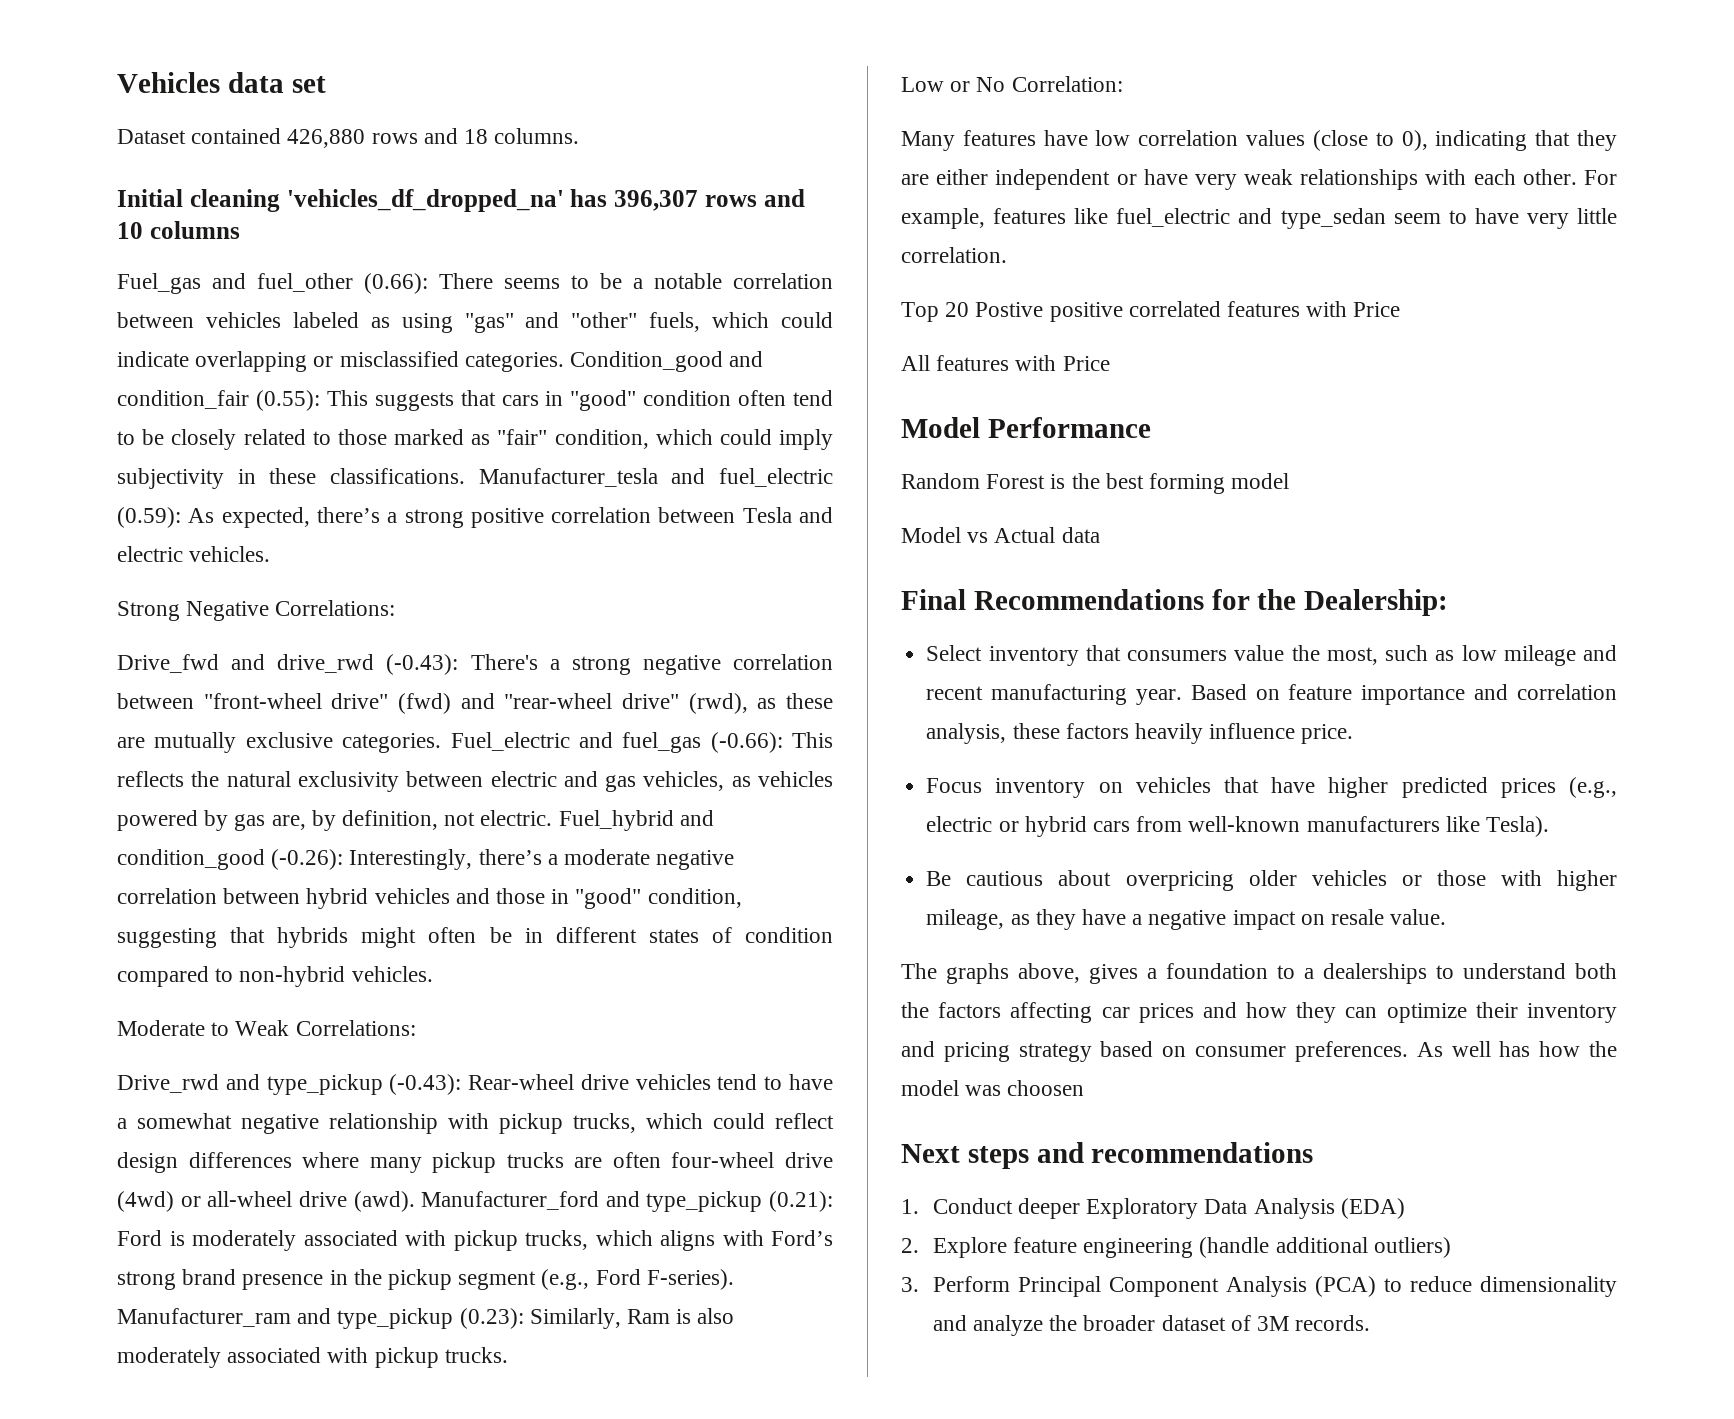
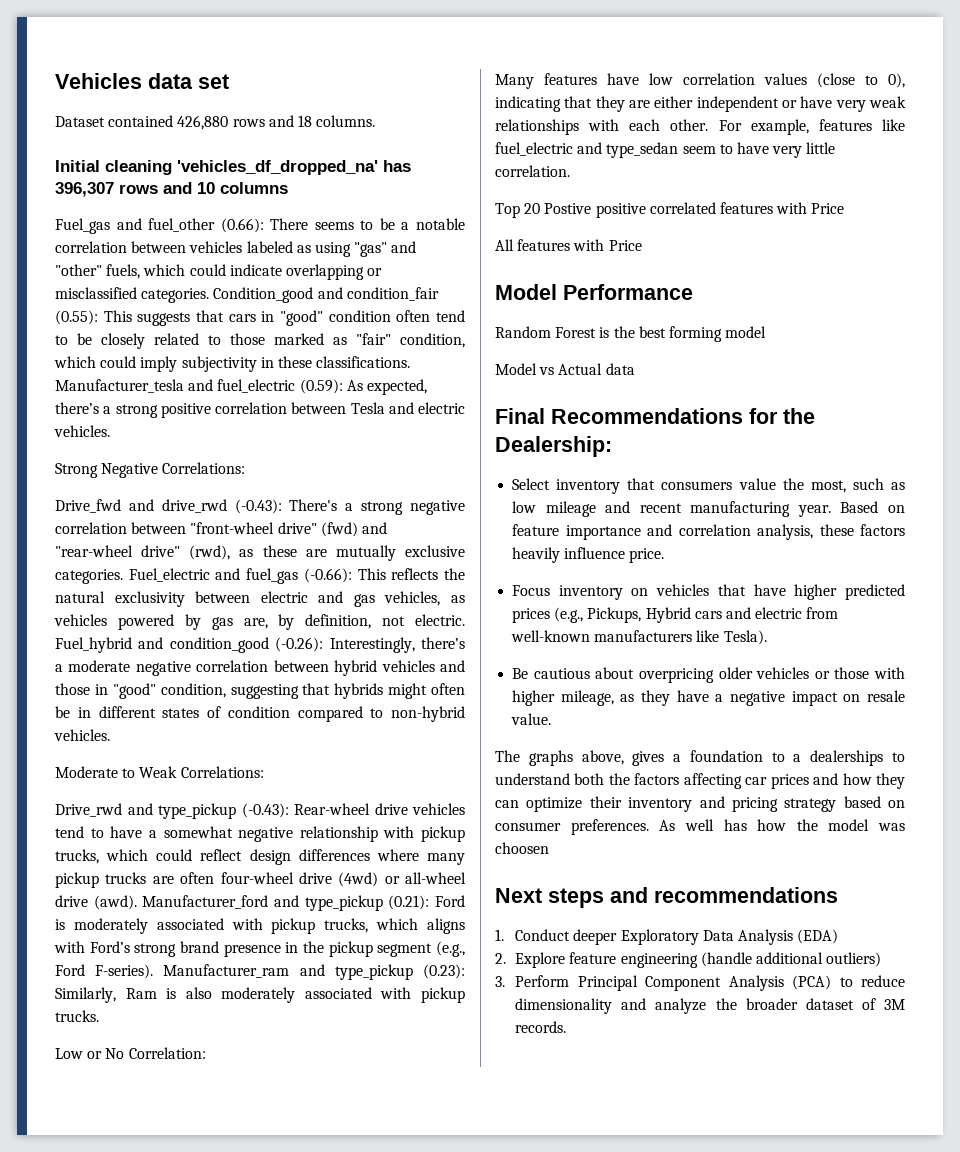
[926,816,1130,837] electric or hybrid cars -> [587,607,803,623] Pickups, Hybrid cars and electric

